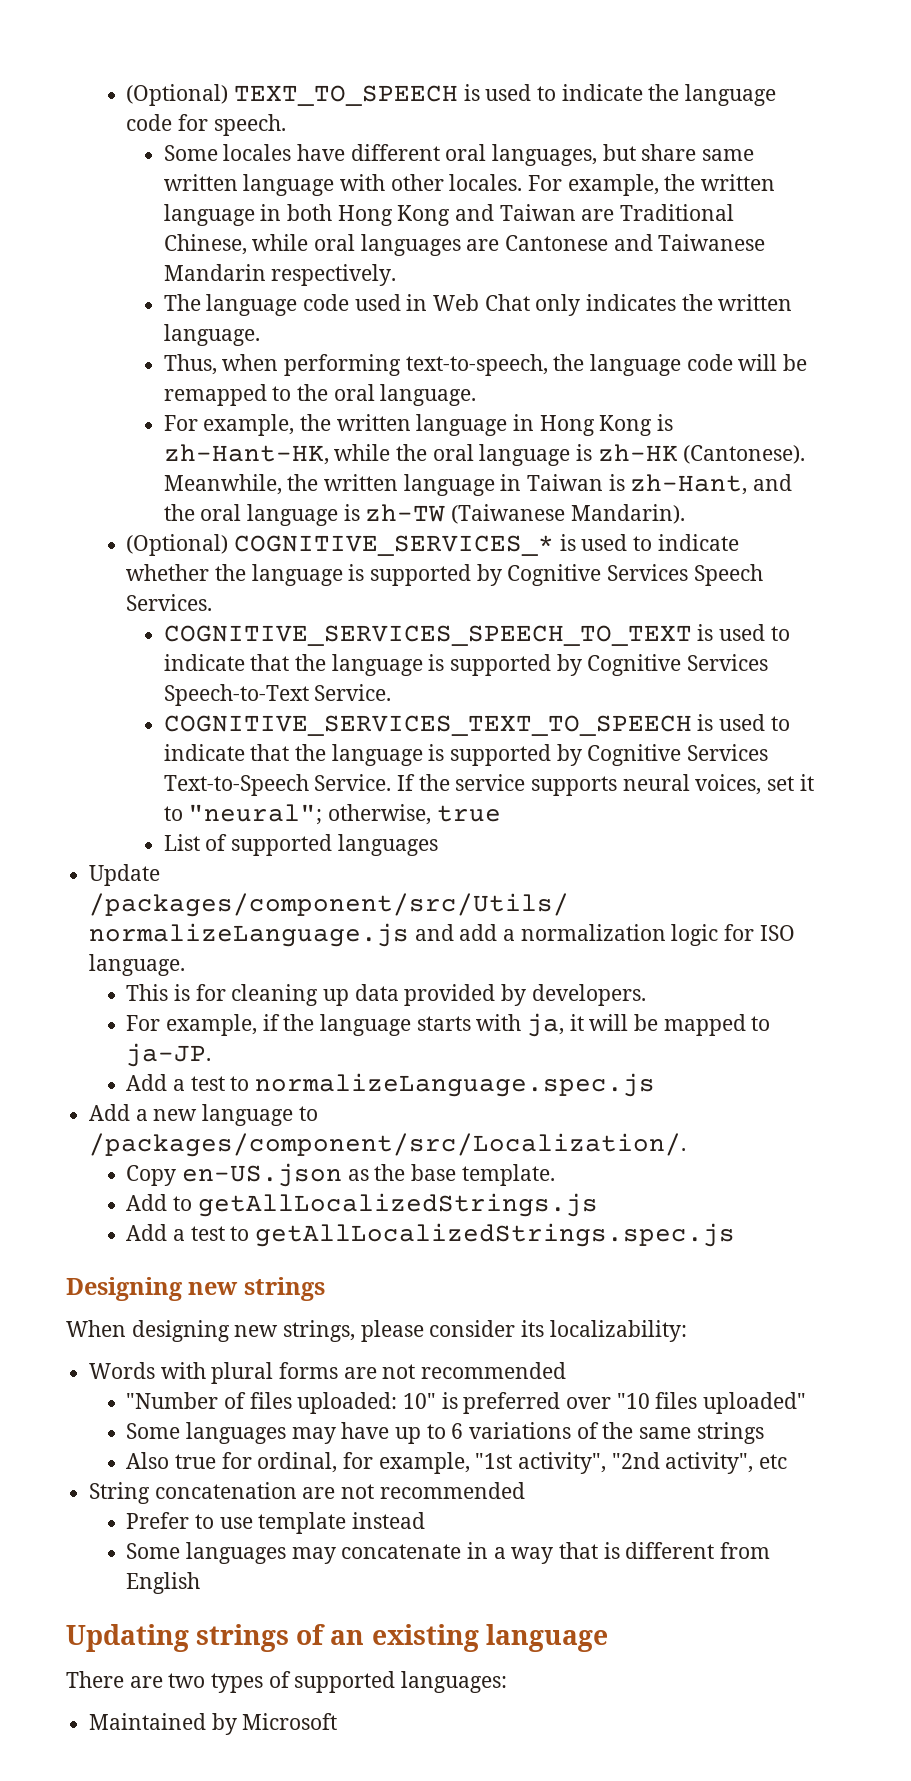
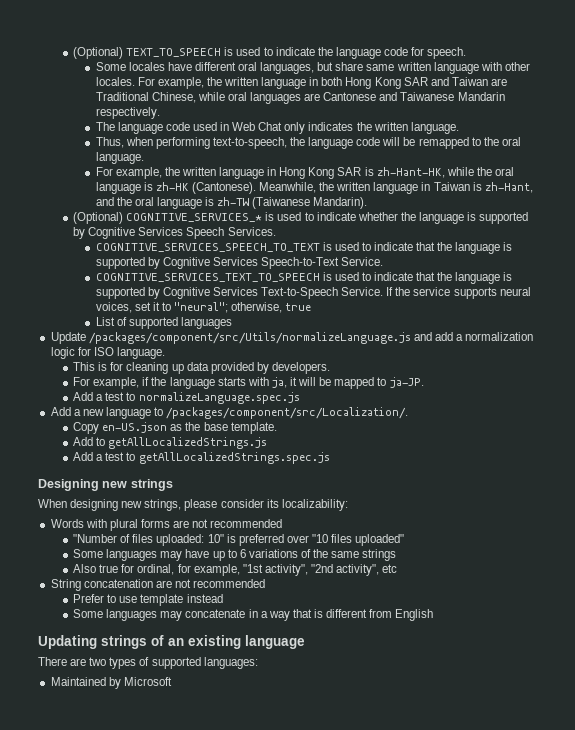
(451, 215) none -> [403,77,428,86] SAR
(653, 425) none -> [337,167,362,176] SAR

